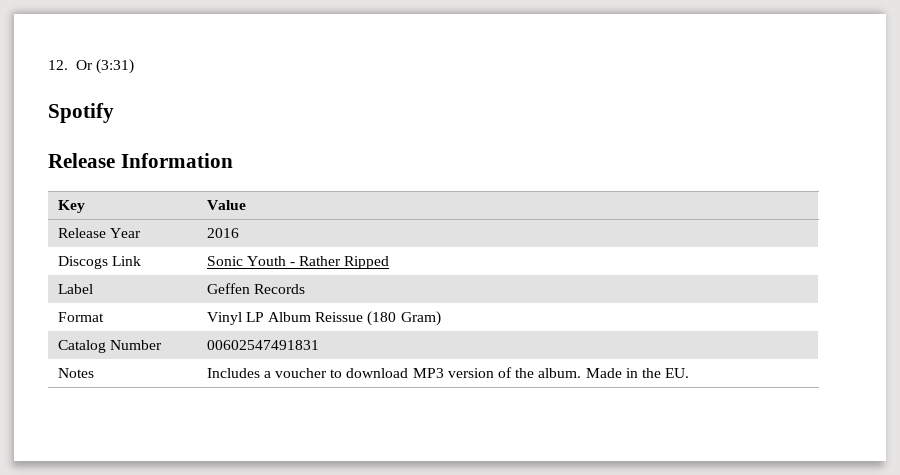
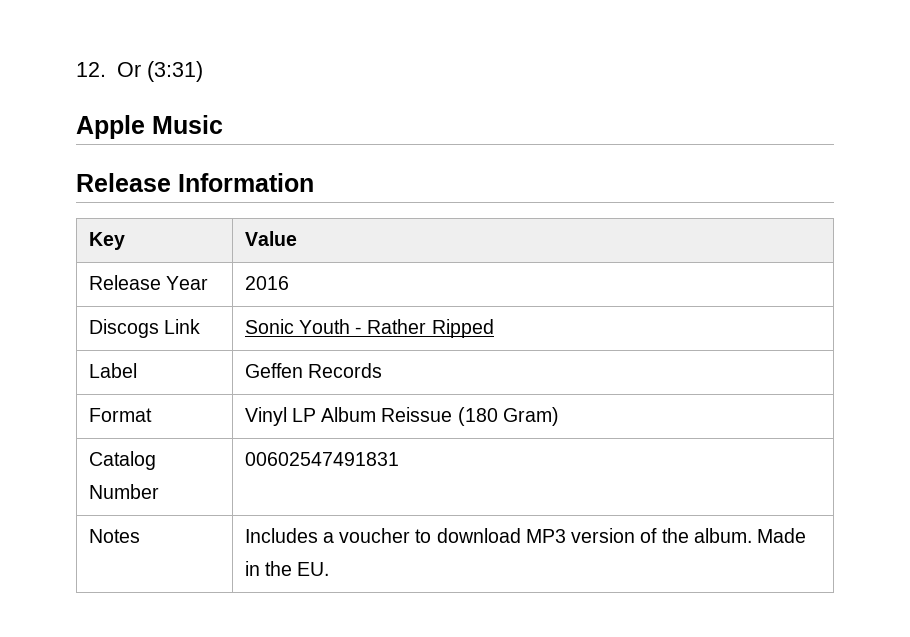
[48,103,114,123] Spotify -> [76,115,223,139] Apple Music

